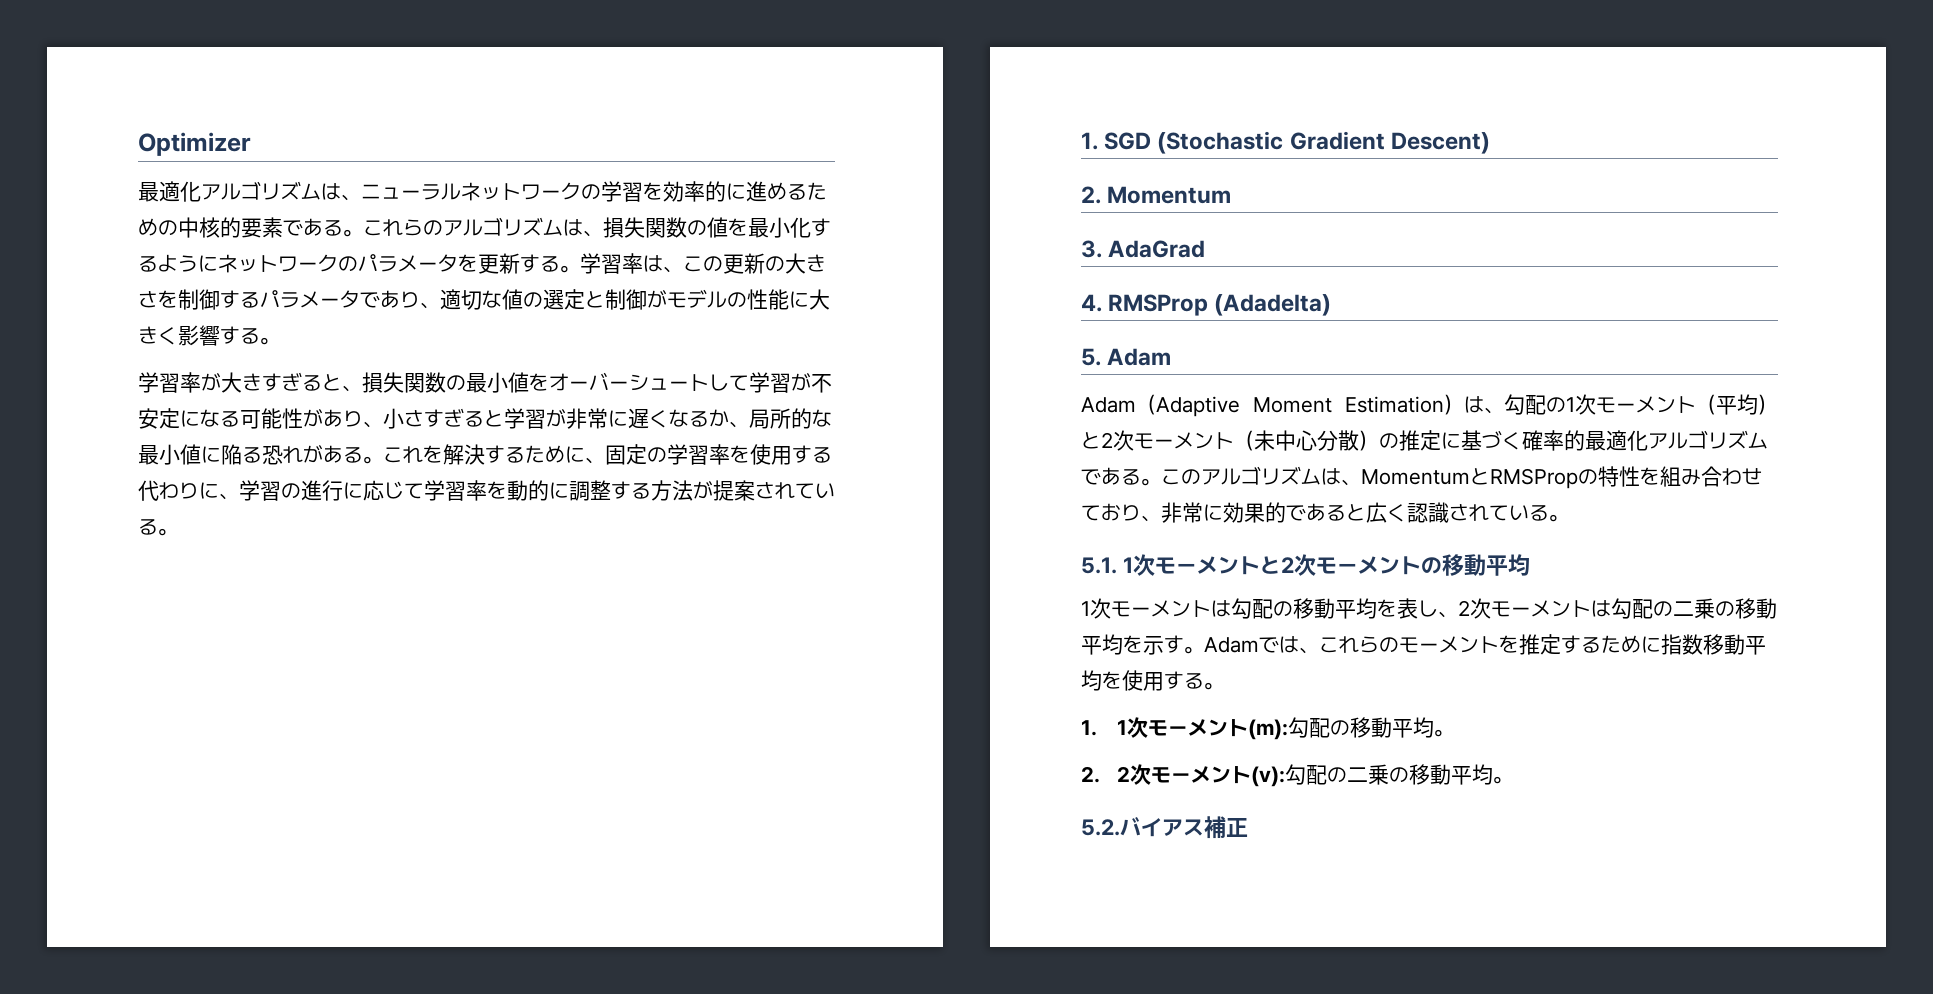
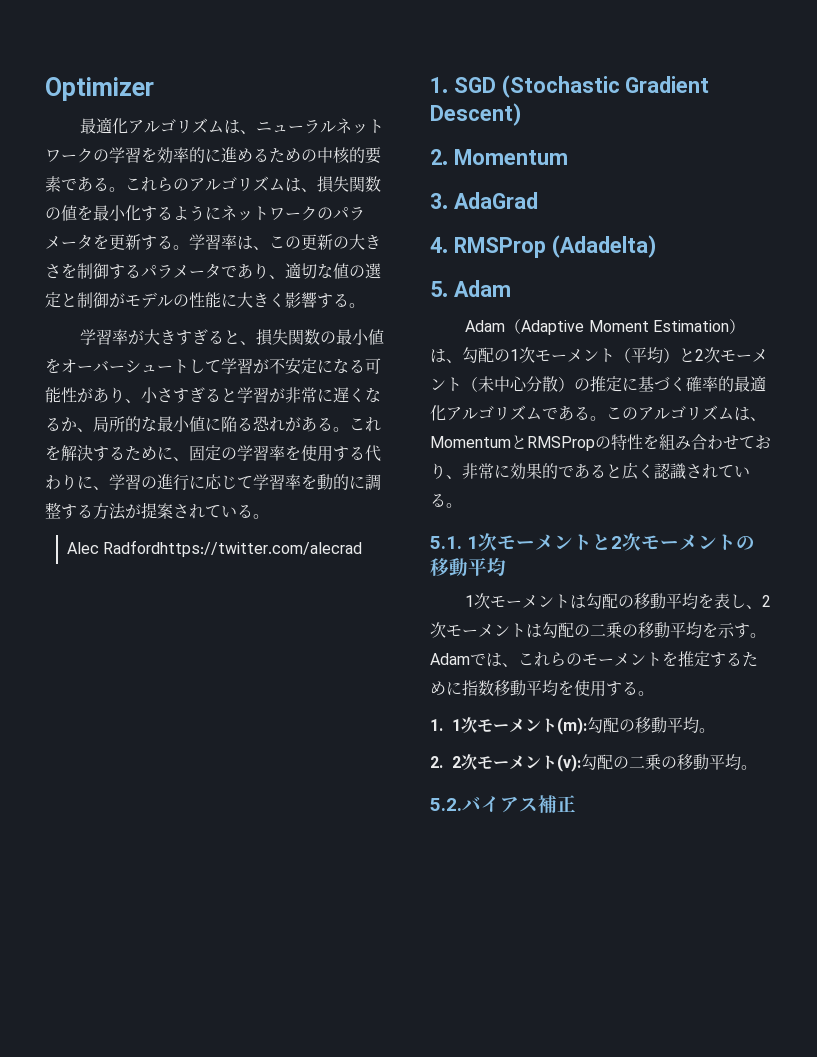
(178, 532) none -> [66,540,363,557] // Alec Radfordhttps://twitter.com/alecrad

